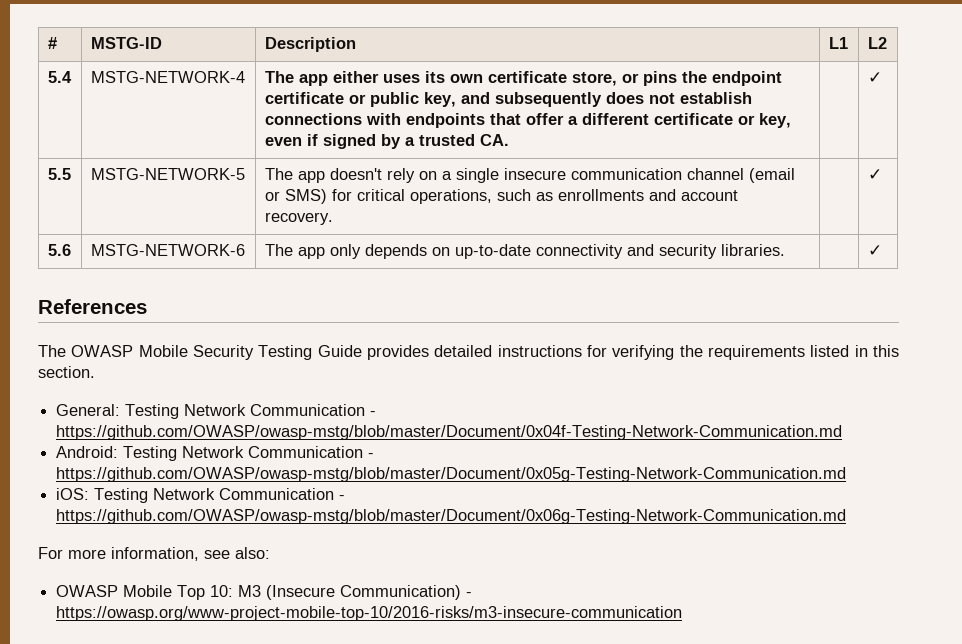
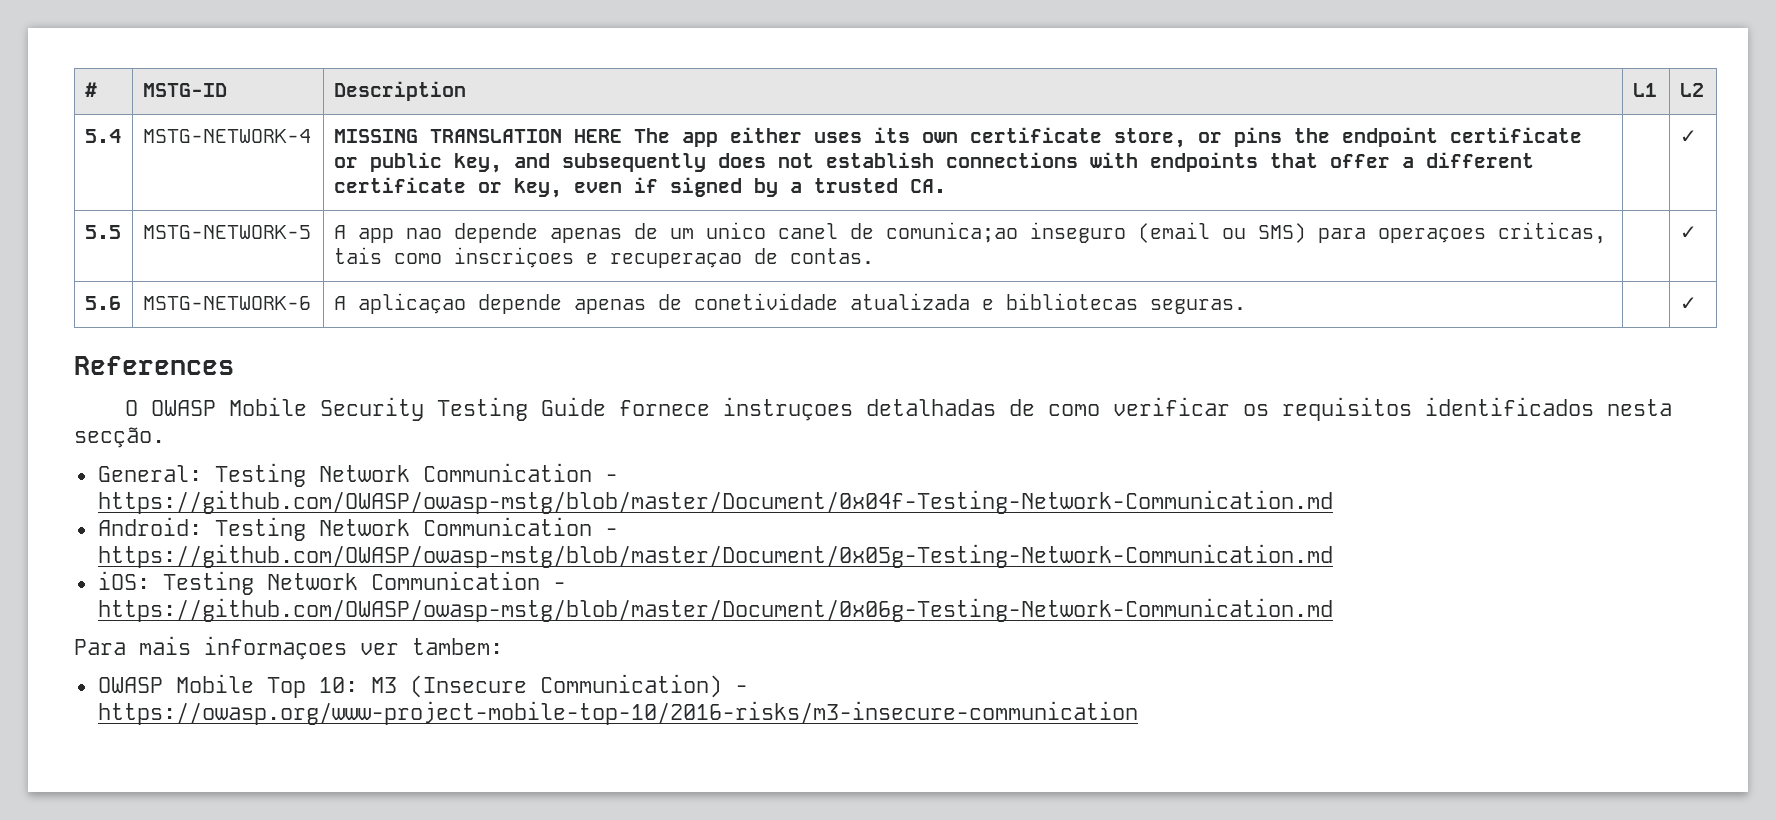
(245, 77) none -> [333,129,622,143] MISSING TRANSLATION HERE
[264,168,795,183] [264,189,738,204] [264,212,333,225] [867,169,882,180] [47,244,71,256] [90,244,245,256] [264,244,785,259] The app doesn't rely on a single insecure communication channel (email or SMS) for critical operations, such as enrollments and account recovery. | | ✓ // 5.6 | MSTG-NETWORK-6 | The app only depends on up-to-date connectivity and security libraries. -> [333,222,1606,244] [333,247,874,268] [1679,226,1697,239] [84,296,121,310] [142,296,311,310] [333,293,1246,314] A app nao depende apenas de um unico canel de comunica;ao inseguro (email ou SMS) para operaçoes criticas, tais como inscriçoes e recuperaçao de contas. | | ✓ // 5.6 | MSTG-NETWORK-6 | A aplicaçao depende apenas de conetividade atualizada e bibliotecas seguras.
[38,345,66,357] The -> [124,400,138,416] O
[367,345,900,360] [38,366,95,378] provides detailed instructions for verifying the requirements listed in this section. -> [618,397,1672,421] [74,427,165,448] fornece instruçoes detalhadas de como verificar os requisitos identificados nesta secção.
[38,547,270,561] For more information, see also: -> [74,636,503,660] Para mais informaçoes ver tambem:

